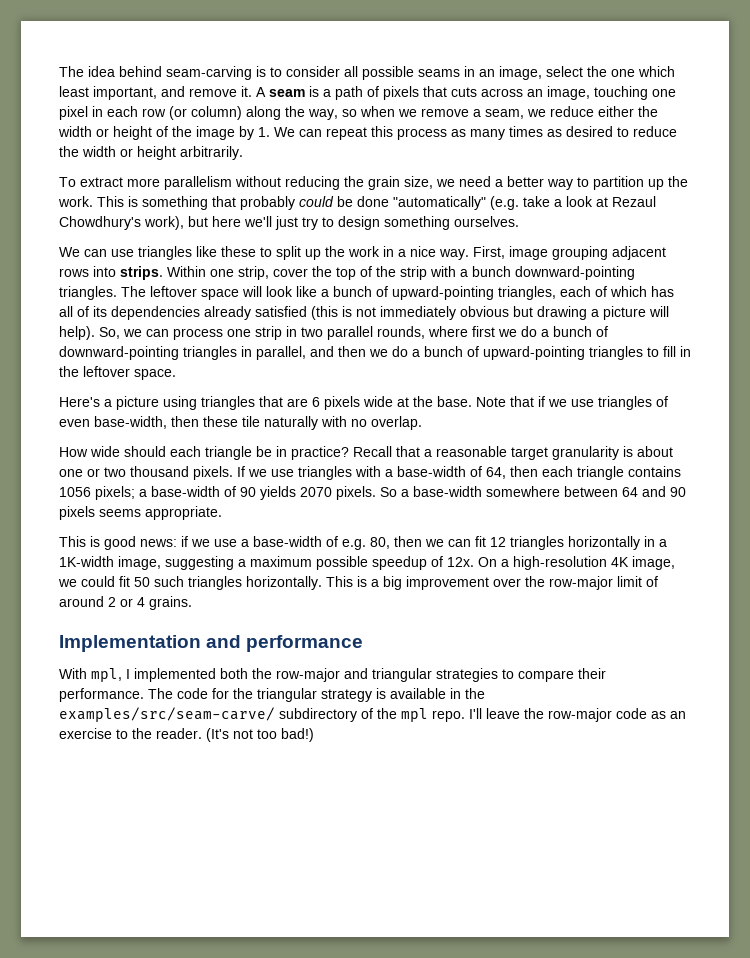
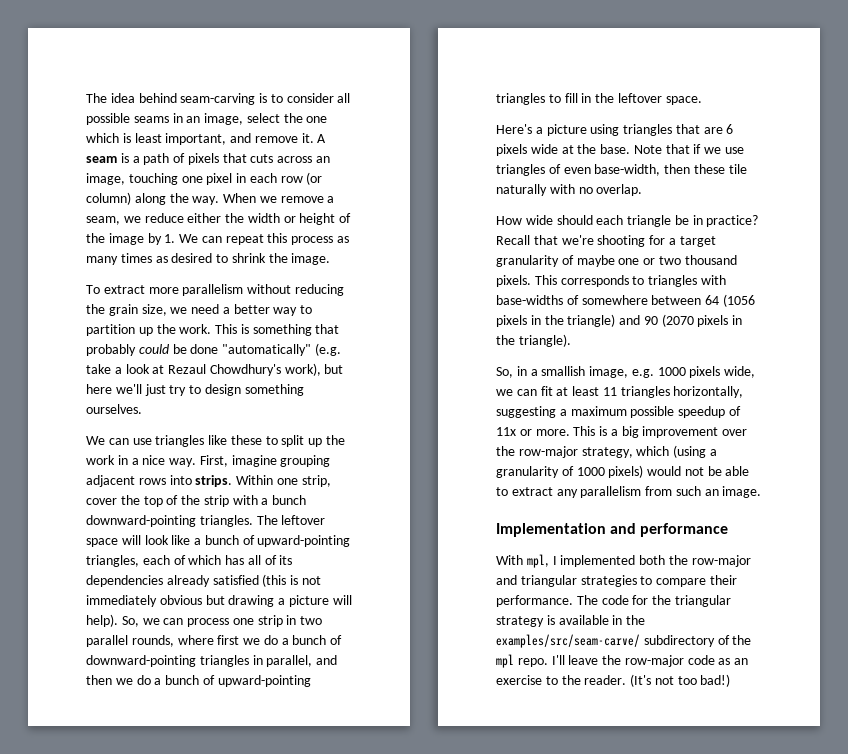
(675, 71) none -> [122,133,131,143] is
[308,106,395,120] way, so when -> [192,193,257,205] way. When
[633,126,677,137] [59,146,243,160] reduce the width or height arbitrarily. -> [231,253,331,265] shrink the image.
[509,246,548,260] image -> [231,455,277,467] imagine
[424,446,673,460] a reasonable target granularity is about -> [561,235,716,247] [496,255,615,267] we're shooting for a target granularity of maybe
[237,466,681,480] [59,486,686,500] [59,506,222,520] [59,536,667,550] [59,556,161,570] If we use triangles with a base-width of 64, then each triangle contains 1056 pixels; a base-width of 90 yields 2070 pixels. So a base-width somewhere between 64 and 90 pixels seems appropriate. // This is good news: if we use a base-width of e.g. 80, then we can fit 12 triangles horizontally in a 1K-width image, -> [534,275,726,287] [496,294,755,307] [496,314,743,327] [496,334,571,347] [496,366,756,378] [496,386,744,398] This corresponds to triangles with base-widths of somewhere between 64 (1056 pixels in the triangle) and 90 (2070 pixels in the triangle). // So, in a smallish image, e.g. 1000 pixels wide, we can fit at least 11 triangles horizontally,
[447,556,675,570] [58,576,322,590] 12x. On a high-resolution 4K image, we could fit 50 such triangles horizontally. -> [496,427,570,436] 11x or more.
[617,576,658,587] [59,596,192,610] limit of around 2 or 4 grains. -> [581,445,717,458] [496,465,750,478] [496,486,762,498] strategy, which (using a granularity of 1000 pixels) would not be able to extract any parallelism from such an image.

